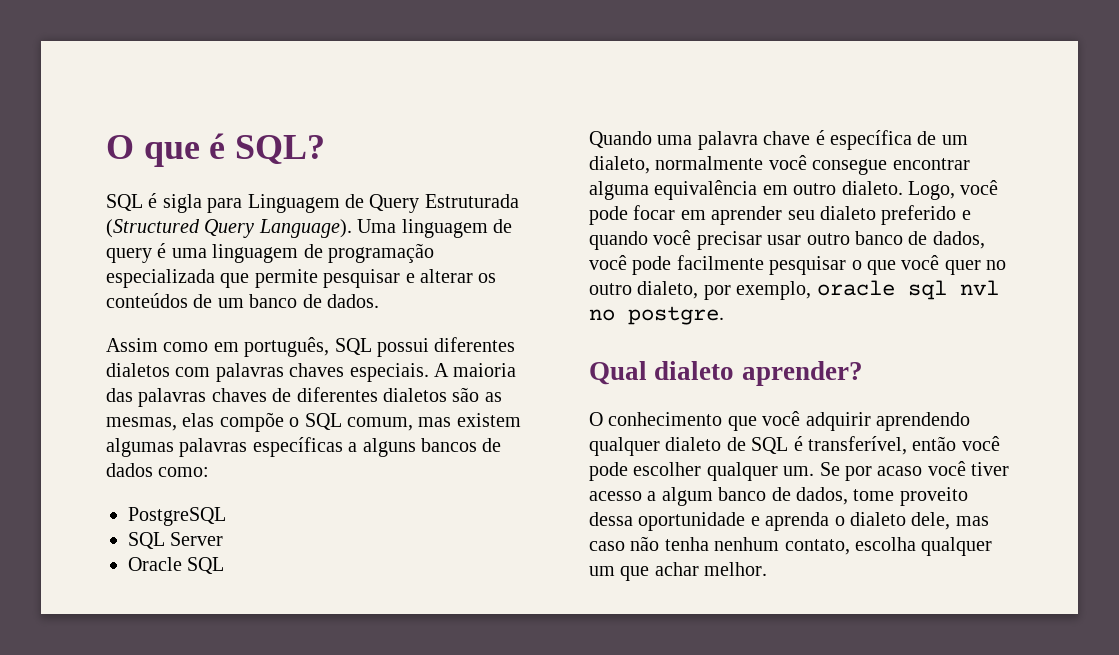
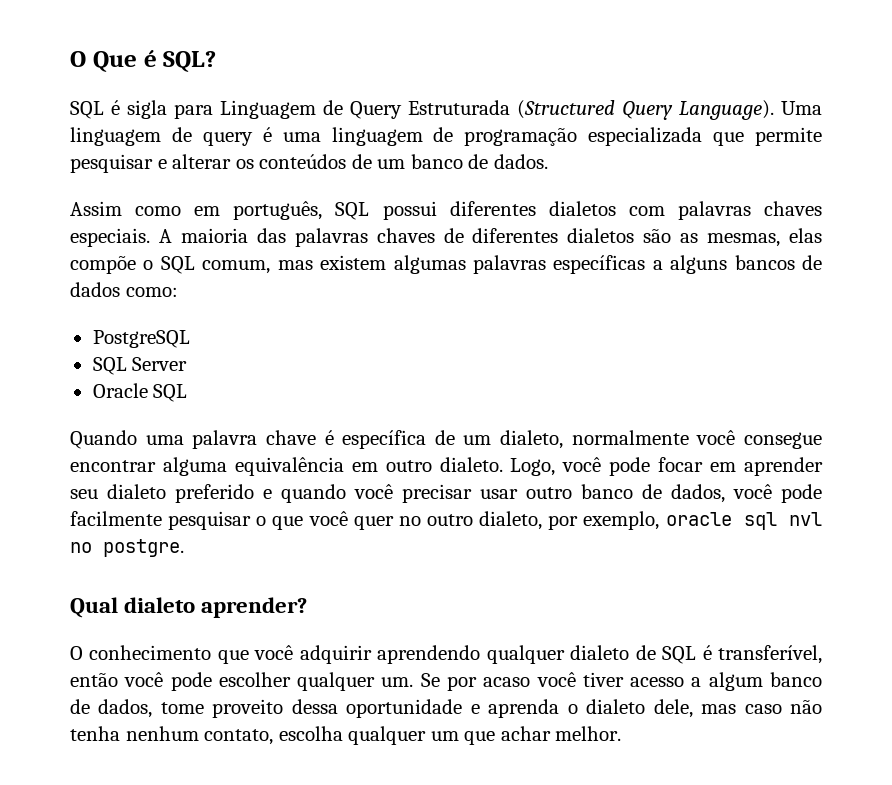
[106,135,200,167] O que -> [70,51,137,72] O Que

